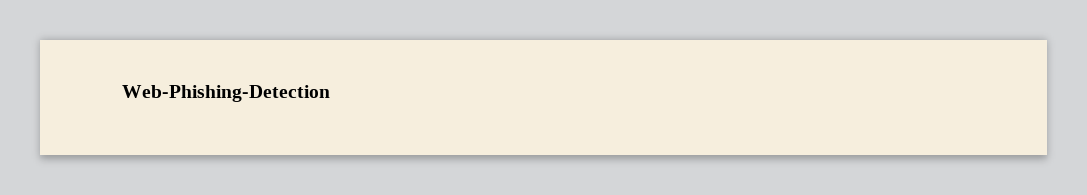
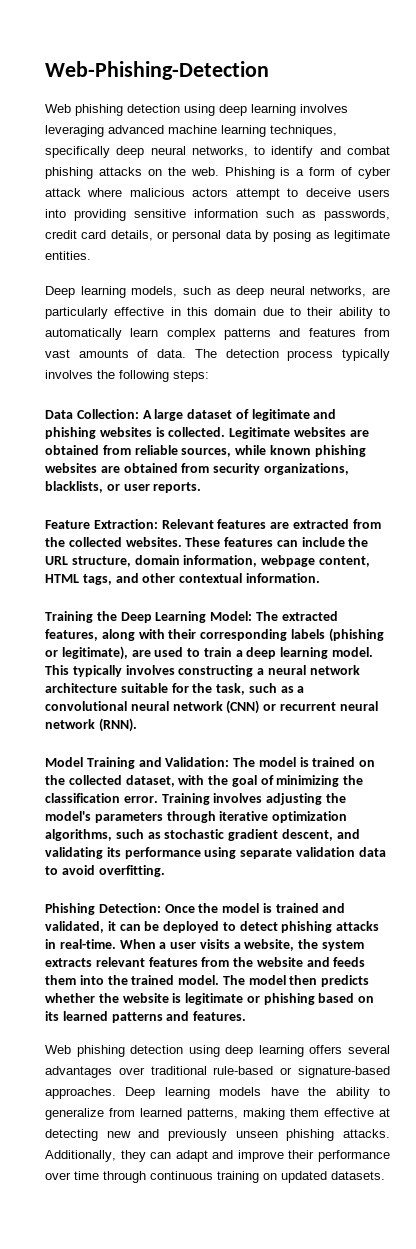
(330, 93) none -> [45,104,348,116] [45,125,337,137] [45,146,390,158] [45,167,391,179] [45,188,390,200] [45,209,390,221] [45,230,390,242] [45,251,91,260] [45,286,390,298] [45,307,390,319] [45,328,390,340] [45,349,391,361] [45,370,209,382] [45,409,337,421] [45,427,369,439] [45,445,366,457] [45,463,349,475] [45,481,202,493] [45,519,381,529] [45,537,369,547] [45,555,370,567] [45,573,320,585] [45,611,338,623] [45,628,384,642] [45,646,374,660] [45,665,360,677] [45,683,305,695] [45,700,378,714] [45,718,137,732] [45,757,376,769] [45,775,364,787] [45,793,346,805] [45,811,348,823] [45,829,360,841] [45,847,386,859] [45,865,165,877] [45,903,346,915] [45,921,380,933] [45,939,365,951] [45,957,366,967] [45,975,370,987] [45,993,375,1005] [45,1011,247,1023] [45,1045,390,1057] [45,1066,390,1078] [45,1087,390,1099] [45,1108,390,1120] [45,1129,390,1141] [45,1150,390,1162] [45,1171,385,1183] // Web phishing detection using deep learning involves leveraging advanced machine learning techniques, specifically deep neural networks, to identify and combat phishing attacks on the web. Phishing is a form of cyber attack where malicious actors attempt to deceive users into providing sensitive information such as passwords, credit card details, or personal data by posing as legitimate entities. // Deep learning models, such as deep neural networks, are particularly effective in this domain due to their ability to automatically learn complex patterns and features from vast amounts of data. The detection process typically involves the following steps: // Data Collection: A large dataset of legitimate and phishing websites is collected. Legitimate websites are obtained from reliable sources, while known phishing websites are obtained from security organizations, blacklists, or user reports. // Feature Extraction: Relevant features are extracted from the collected websites. These features can include the URL structure, domain information, webpage content, HTML tags, and other contextual information. // Training the Deep Learning Model: The extracted features, along with their corresponding labels (phishing or legitimate), are used to train a deep learning model. This typically involves constructing a neural network architecture suitable for the task, such as a convolutional neural network (CNN) or recurrent neural network (RNN). // Model Training and Validation: The model is trained on the collected dataset, with the goal of minimizing the classification error. Training involves adjusting the model's parameters through iterative optimization algorithms, such as stochastic gradient descent, and validating its performance using separate validation data to avoid overfitting. // Phishing Detection: Once the model is trained and validated, it can be deployed to detect phishing attacks in real-time. When a user visits a website, the system extracts relevant features from the website and feeds them into the trained model. The model then predicts whether the website is legitimate or phishing based on its learned patterns and features. // Web phishing detection using deep learning offers several advantages over traditional rule-based or signature-based approaches. Deep learning models have the ability to generalize from learned patterns, making them effective at detecting new and previously unseen phishing attacks. Additionally, they can adapt and improve their performance over time through continuous training on updated datasets.

